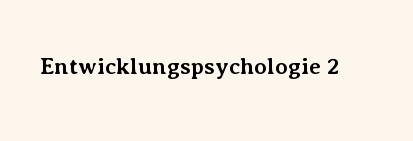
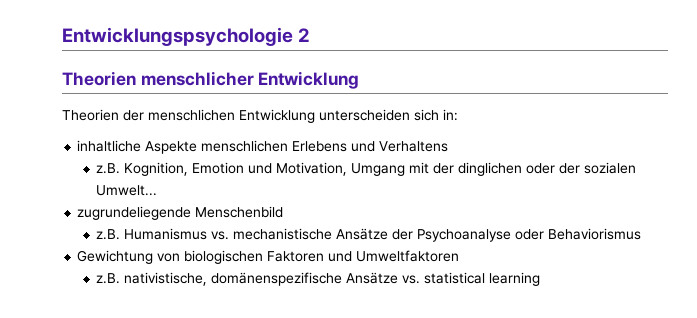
(340, 66) none -> [62,71,360,89] [62,109,458,123] [77,140,449,154] [96,162,637,176] [96,185,158,196] [77,206,284,220] [96,228,642,242] [77,250,460,264] [96,272,541,286] // Theorien menschlicher Entwicklung // Theorien der menschlichen Entwicklung unterscheiden sich in: // inhaltliche Aspekte menschlichen Erlebens und Verhaltens // z.B. Kognition, Emotion und Motivation, Umgang mit der dinglichen oder der sozialen Umwelt... // zugrundeliegende Menschenbild // z.B. Humanismus vs. mechanistische Ansätze der Psychoanalyse oder Behaviorismus // Gewichtung von biologischen Faktoren und Umweltfaktoren // z.B. nativistische, domänenspezifische Ansätze vs. statistical learning

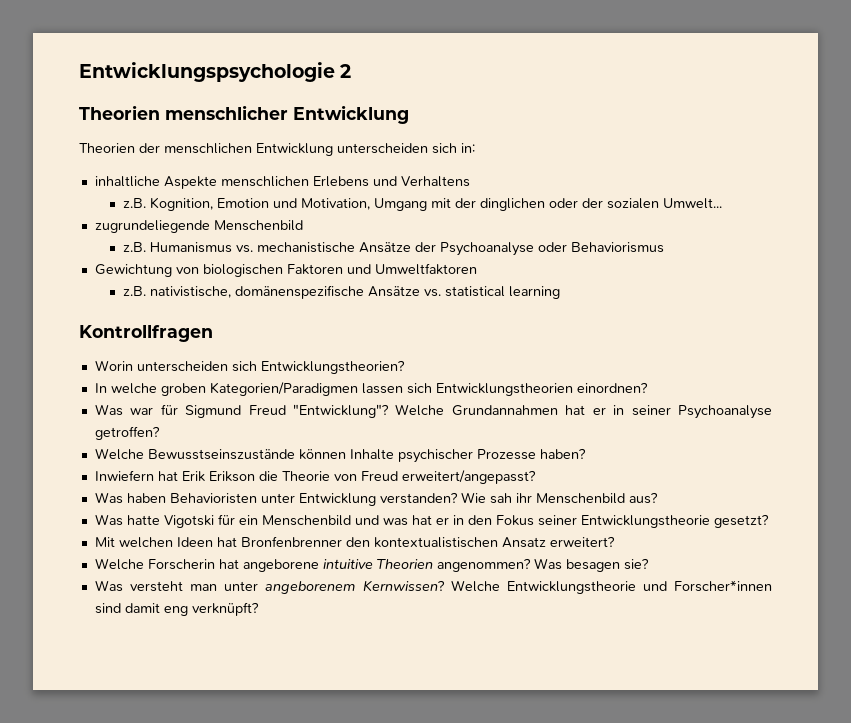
(541, 279) none -> [79,325,213,342] [94,360,405,374] [94,382,648,396] [94,404,773,419] [94,426,160,440] [94,448,586,463] [94,470,536,484] [94,492,658,506] [94,514,769,528] [94,536,615,548] [94,558,649,572] [94,580,772,594] [94,602,259,616] // Kontrollfragen // Worin unterscheiden sich Entwicklungstheorien? // In welche groben Kategorien/Paradigmen lassen sich Entwicklungstheorien einordnen? // Was war für Sigmund Freud "Entwicklung"? Welche Grundannahmen hat er in seiner Psychoanalyse getroffen? // Welche Bewusstseinszustände können Inhalte psychischer Prozesse haben? // Inwiefern hat Erik Erikson die Theorie von Freud erweitert/angepasst? // Was haben Behavioristen unter Entwicklung verstanden? Wie sah ihr Menschenbild aus? // Was hatte Vigotski für ein Menschenbild und was hat er in den Fokus seiner Entwicklungstheorie gesetzt? // Mit welchen Ideen hat Bronfenbrenner den kontextualistischen Ansatz erweitert? // Welche Forscherin hat angeborene intuitive Theorien angenommen? Was besagen sie? // Was versteht man unter angeborenem Kernwissen? Welche Entwicklungstheorie und Forscher*innen sind damit eng verknüpft?

